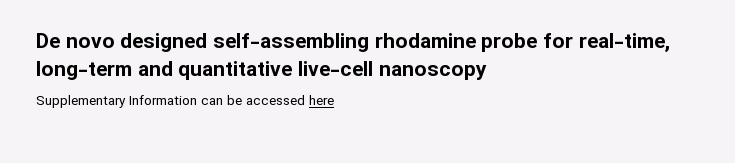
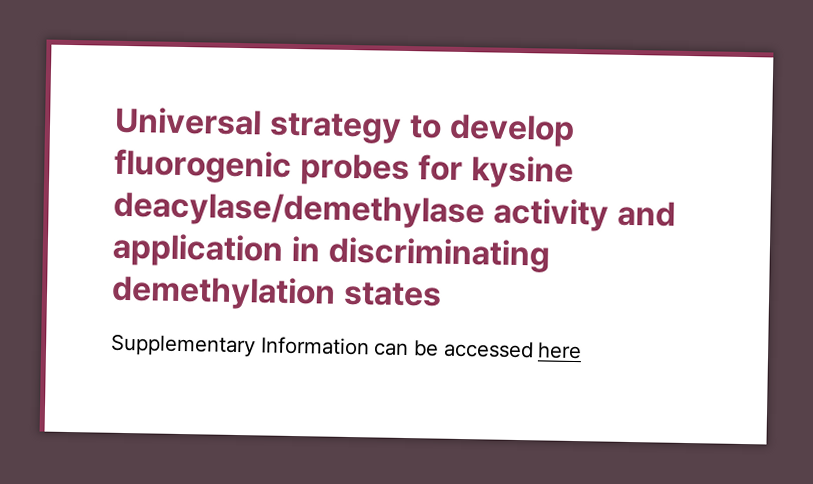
[36,33,670,52] [36,61,487,80] De novo designed self-assembling rhodamine probe for real-time, long-term and quantitative live-cell nanoscopy -> [114,106,575,147] [114,148,574,189] [113,190,676,232] [112,232,551,273] [111,274,442,311] Universal strategy to develop fluorogenic probes for kysine deacylase/demethylase activity and application in discriminating demethylation states

